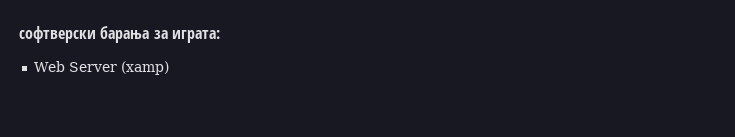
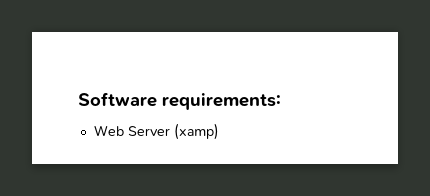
[19,26,220,43] софтверски барања за играта: -> [78,92,281,110] Software requirements:

